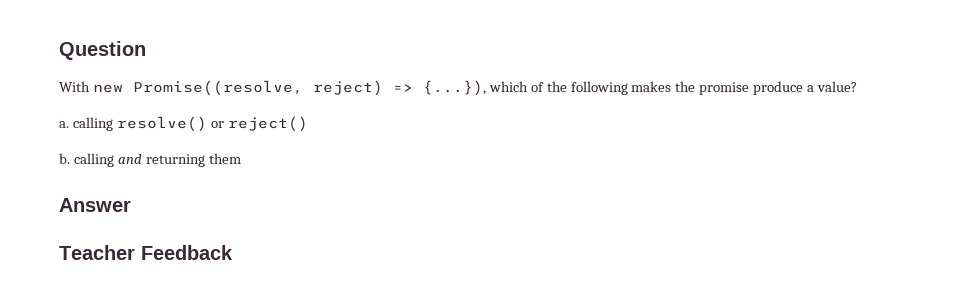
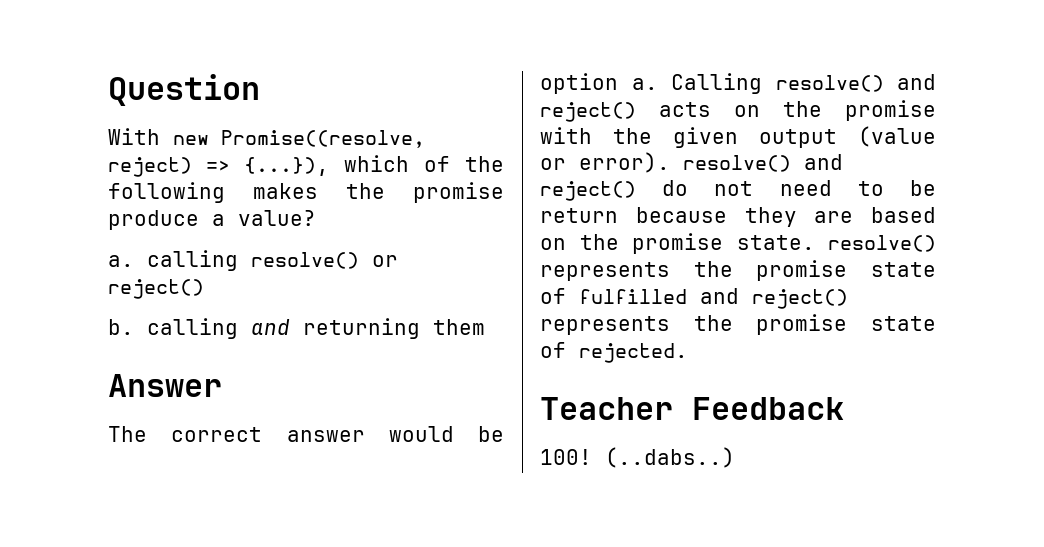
(131, 205) none -> [108,426,504,442] [540,73,936,94] [540,100,936,122] [540,126,936,148] [540,152,843,173] [540,180,936,201] [540,207,936,227] [540,233,936,254] [540,260,936,281] [540,288,848,309] [540,314,936,335] [540,342,688,363] // The correct answer would be option a. Calling resolve() and reject() acts on the promise with the given output (value or error). resolve() and reject() do not need to be return because they are based on the promise state. resolve() represents the promise state of fulfilled and reject() represents the promise state of rejected.
(233, 252) none -> [540,447,735,468] // 100! (..dabs..)

